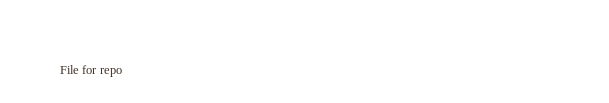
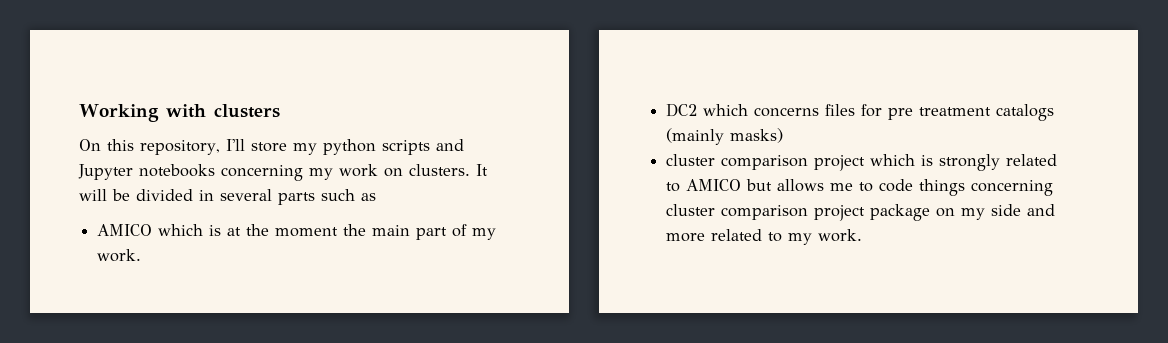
[60,65,122,77] File for repo -> [79,104,280,122] [79,139,464,155] [78,164,488,181] [79,189,376,205] [97,224,497,240] [97,249,142,262] [666,103,1055,121] [666,128,784,145] [666,154,1058,171] [666,179,1054,196] [666,204,1056,221] [666,229,863,245] Working with clusters // On this repository, I'll store my python scripts and Jupyter notebooks concerning my work on clusters. It will be divided in several parts such as // AMICO which is at the moment the main part of my work. // DC2 which concerns files for pre treatment catalogs (mainly masks) // cluster comparison project which is strongly related to AMICO but allows me to code things concerning cluster comparison project package on my side and more related to my work.

